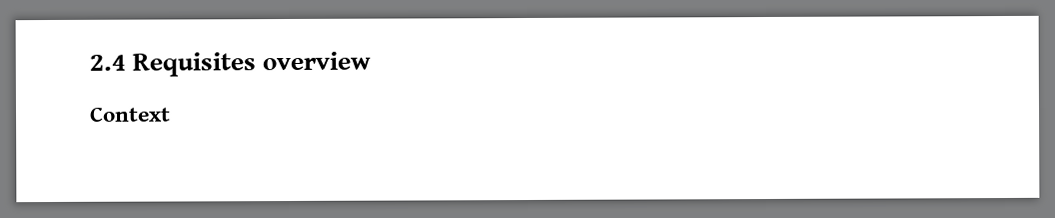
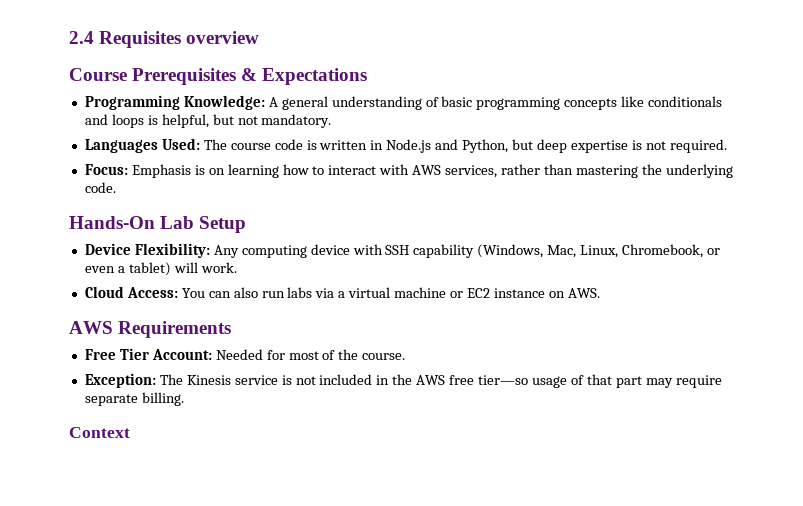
(372, 61) none -> [69,68,368,85] [84,95,723,110] [84,114,332,128] [84,138,727,153] [84,164,733,178] [84,182,116,193] [69,216,247,233] [84,243,720,258] [84,262,237,276] [84,286,600,298] [69,321,232,338] [84,348,406,360] [84,373,722,388] [84,392,184,406] // Course Prerequisites & Expectations // Programming Knowledge: A general understanding of basic programming concepts like conditionals and loops is helpful, but not mandatory. // Languages Used: The course code is written in Node.js and Python, but deep expertise is not required. // Focus: Emphasis is on learning how to interact with AWS services, rather than mastering the underlying code. // Hands-On Lab Setup // Device Flexibility: Any computing device with SSH capability (Windows, Mac, Linux, Chromebook, or even a tablet) will work. // Cloud Access: You can also run labs via a virtual machine or EC2 instance on AWS. // AWS Requirements // Free Tier Account: Needed for most of the course. // Exception: The Kinesis service is not included in the AWS free tier—so usage of that part may require separate billing.

